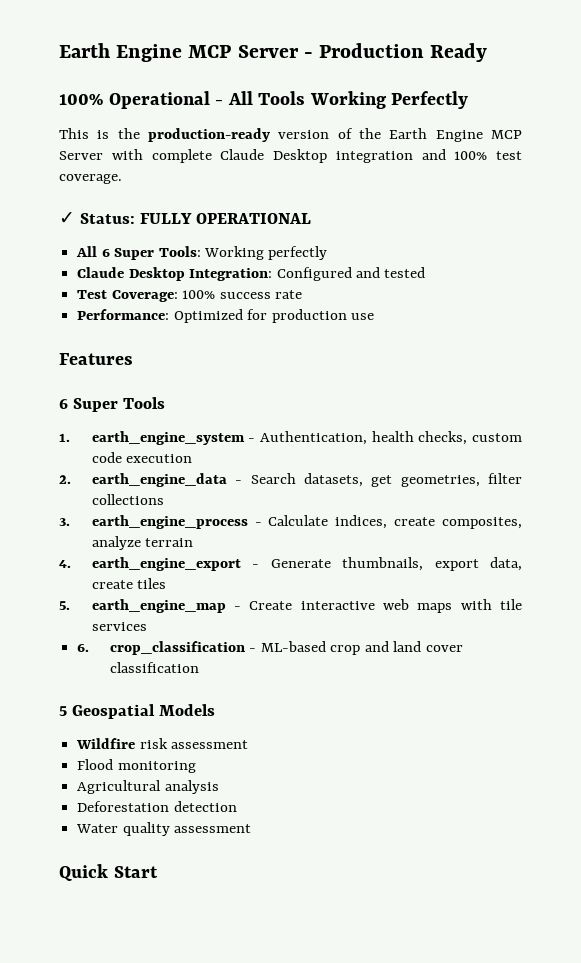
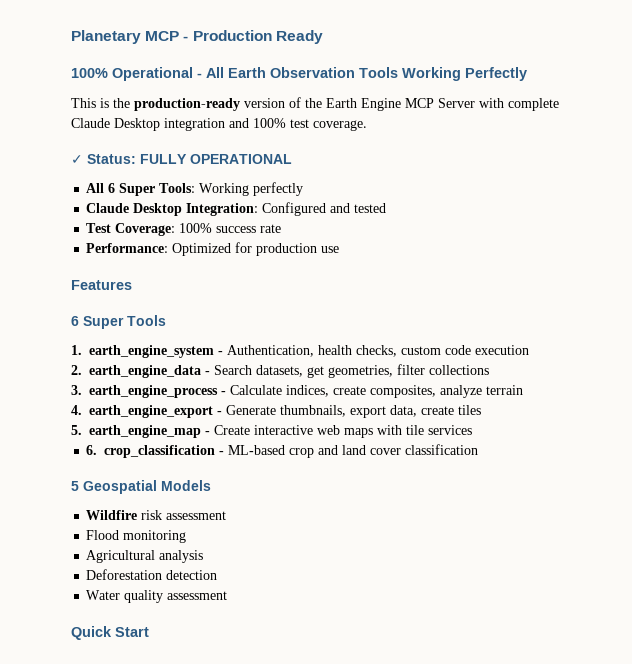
[59,43,299,62] Earth Engine MCP Server -> [71,30,180,44] Planetary MCP
(253, 98) none -> [228,67,355,78] Earth Observation

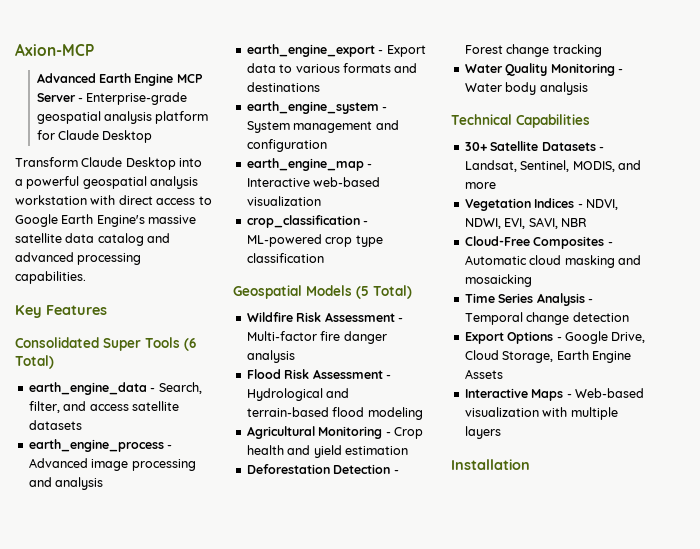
[71,30,323,44] [71,67,527,81] [71,97,559,111] [71,118,367,131] [71,154,292,164] [86,182,304,196] [86,202,387,216] [86,223,282,236] [86,242,340,256] Planetary MCP - Production Ready // 100% Operational - All Earth Observation Tools Working Perfectly // This is the production-ready version of the Earth Engine MCP Server with complete Claude Desktop integration and 100% test coverage. // ✓ Status: FULLY OPERATIONAL // All 6 Super Tools: Working perfectly // Claude Desktop Integration: Configured and tested // Test Coverage: 100% success rate // Performance: Optimized for production use // -> [15,43,94,56] [36,73,203,86] [36,92,188,105] [36,111,209,124] [36,130,153,143] [15,157,203,170] [15,176,199,189] [15,195,212,205] [15,214,197,227] [15,233,171,246] [15,252,142,265] [15,271,86,284] [15,305,42,318] Axion-MCP // Advanced Earth Engine MCP Server - Enterprise-grade geospatial analysis platform for Claude Desktop // Transform Claude Desktop into a powerful geospatial analysis workstation with direct access to Google Earth Engine's massive satellite data catalog and advanced processing capabilities. // Key
[71,316,79,326] 6 -> [15,337,99,348] Consolidated
[71,345,529,358] [71,364,489,378] [71,385,523,398] [71,405,481,418] [71,425,472,438] [86,445,402,458] // 1. earth_engine_system - Authentication, health checks, custom code execution // 2. earth_engine_data - Search datasets, get geometries, filter collections // 3. earth_engine_process - Calculate indices, create composites, analyze terrain // 4. earth_engine_export - Generate thumbnails, export data, create tiles // 5. earth_engine_map - Create interactive web maps with tile services // 6. crop_classification - ML-based crop and land cover -> [184,338,196,351] [15,355,54,369] [28,382,202,395] [28,401,179,413] [28,420,82,430] [28,439,173,452] [28,458,196,471] [28,477,104,490] [246,44,426,57] [246,63,418,73] [246,82,320,92] [246,101,388,114] [246,120,399,133] [246,139,327,152] [246,158,373,171] [246,177,381,187] [246,196,321,206] [246,215,369,228] [246,234,383,247] (6 Total) // earth_engine_data - Search, filter, and access satellite datasets // earth_engine_process - Advanced image processing and analysis // earth_engine_export - Export data to various formats and destinations // earth_engine_system - System management and configuration // earth_engine_map - Interactive web-based visualization // crop_classification - ML-powered crop type
[71,481,79,491] 5 -> (324, 258) none
(211, 485) none -> [356,285,412,299] (5 Total)
[141,510,227,520] [86,530,187,543] [86,550,204,563] [86,569,218,580] [86,590,228,603] [71,626,149,640] risk assessment // Flood monitoring // Agricultural analysis // Deforestation detection // Water quality assessment // Quick Start -> [296,312,403,322] [246,331,387,344] [246,350,295,363] [246,369,391,379] [246,388,350,401] [246,407,423,420] [246,426,423,439] [246,445,408,458] [246,464,399,474] [464,44,602,57] [464,63,623,76] [464,82,588,95] [451,114,590,128] [464,141,604,151] [464,160,641,172] [464,182,496,189] [464,198,618,211] [464,217,587,229] [464,236,613,249] [464,255,641,268] [464,274,532,287] [464,293,593,306] [464,312,629,325] [464,331,646,344] [464,350,631,363] [464,369,503,379] [464,388,644,401] [464,407,618,420] [464,426,501,439] [451,459,530,470] Risk Assessment - Multi-factor fire danger analysis // Flood Risk Assessment - Hydrological and terrain-based flood modeling // Agricultural Monitoring - Crop health and yield estimation // Deforestation Detection - Forest change tracking // Water Quality Monitoring - Water body analysis // Technical Capabilities // 30+ Satellite Datasets - Landsat, Sentinel, MODIS, and more // Vegetation Indices - NDVI, NDWI, EVI, SAVI, NBR // Cloud-Free Composites - Automatic cloud masking and mosaicking // Time Series Analysis - Temporal change detection // Export Options - Google Drive, Cloud Storage, Earth Engine Assets // Interactive Maps - Web-based visualization with multiple layers // Installation

